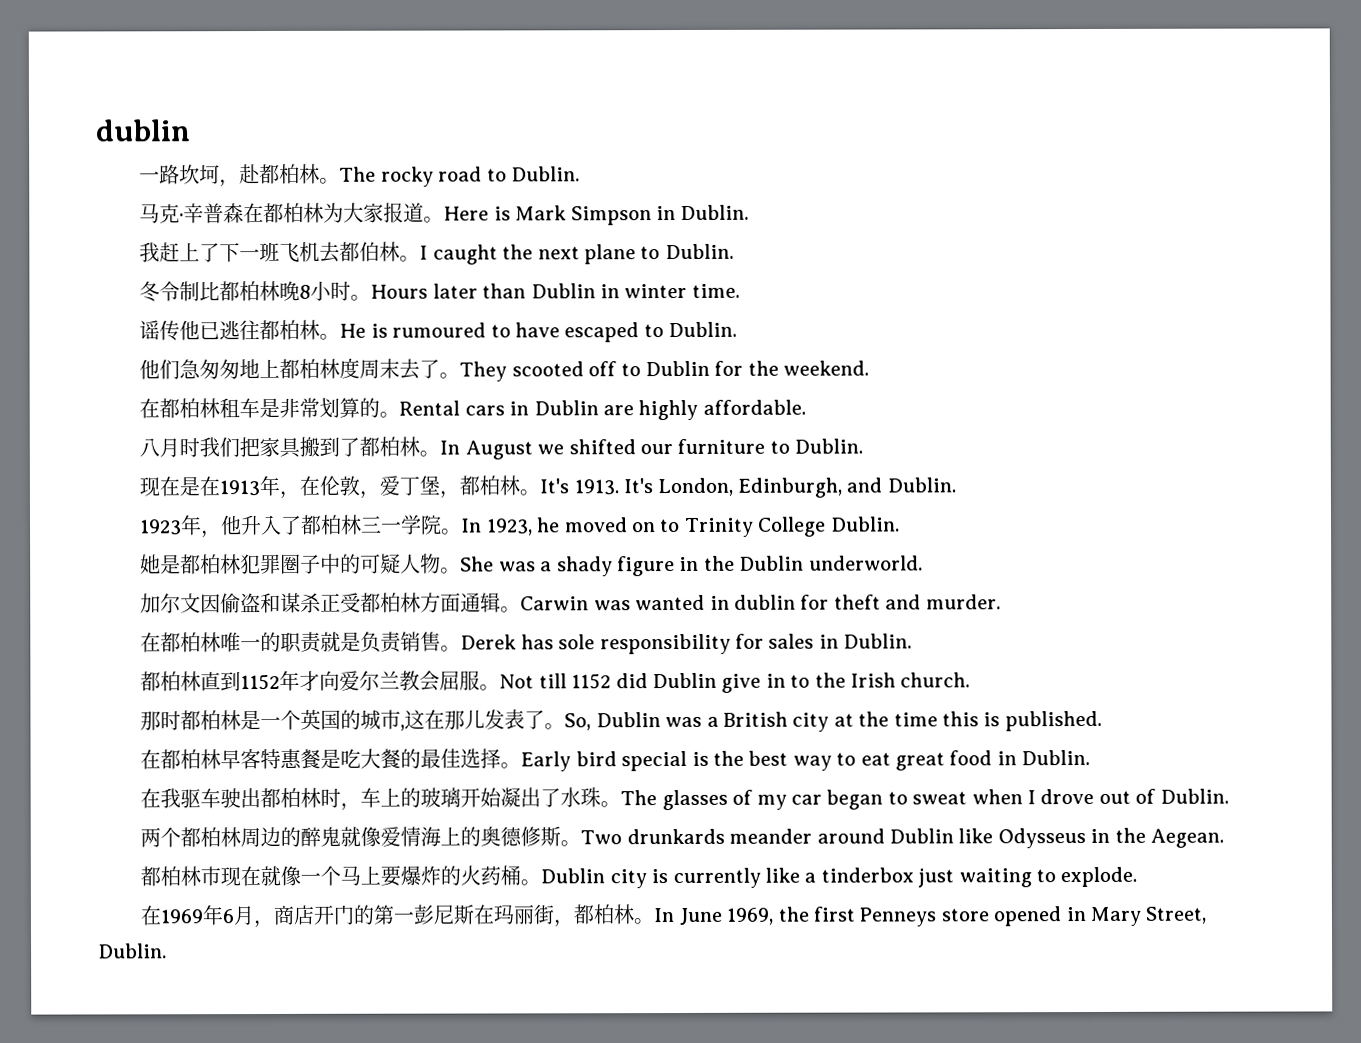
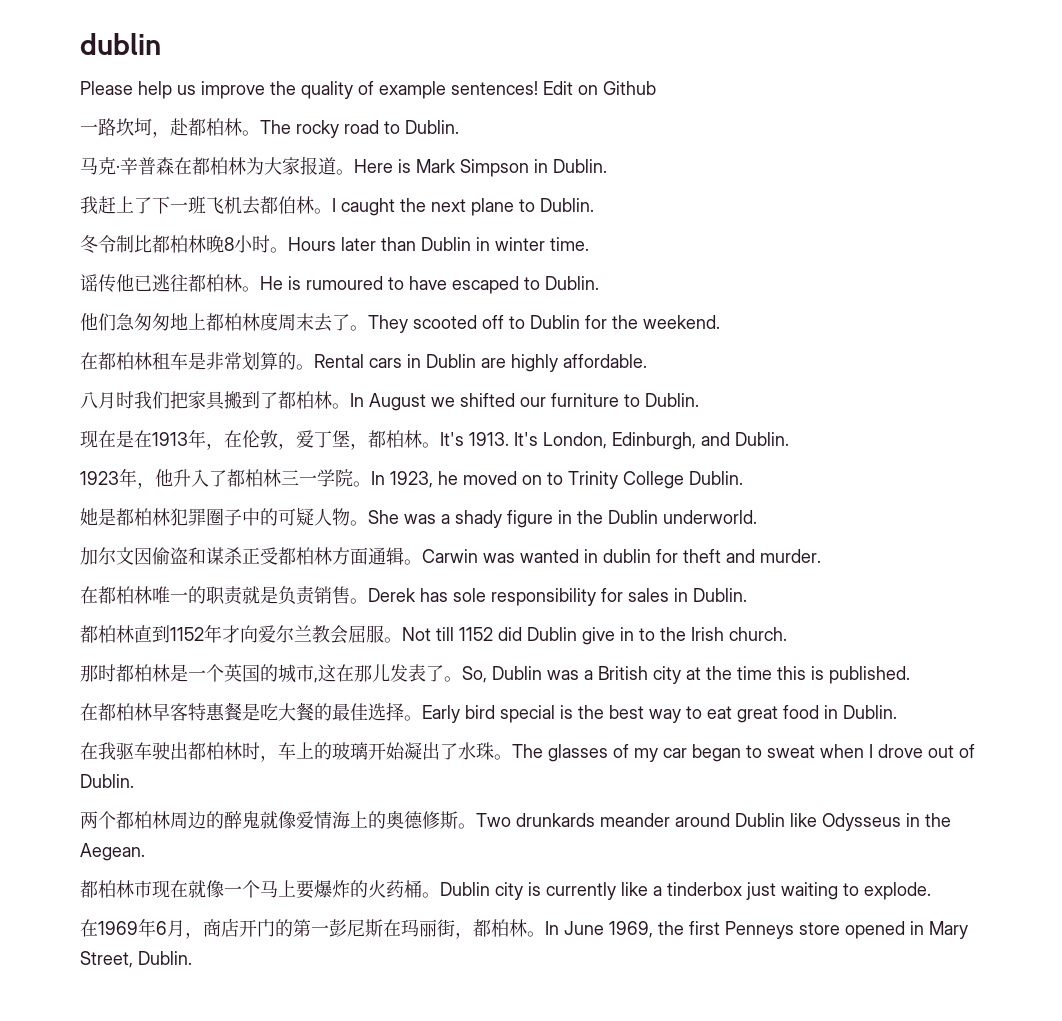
[96,119,191,142] dublin -> [80,33,161,55] [80,81,656,99] dublin // Please help us improve the quality of example sentences! Edit on Github

